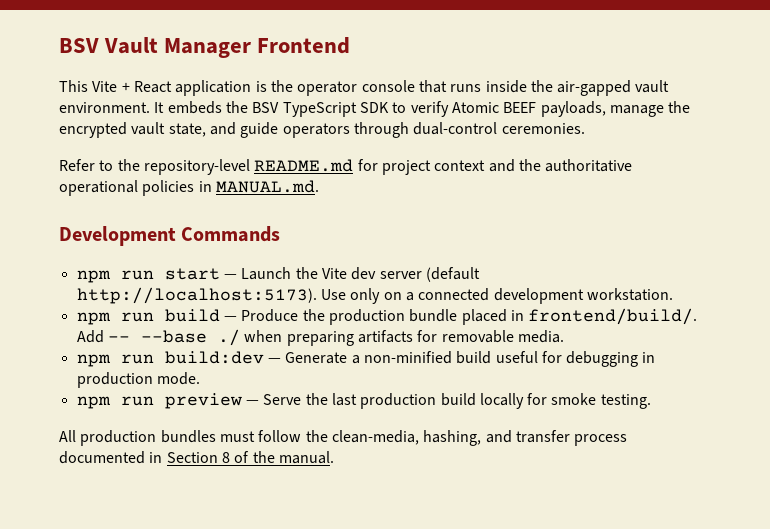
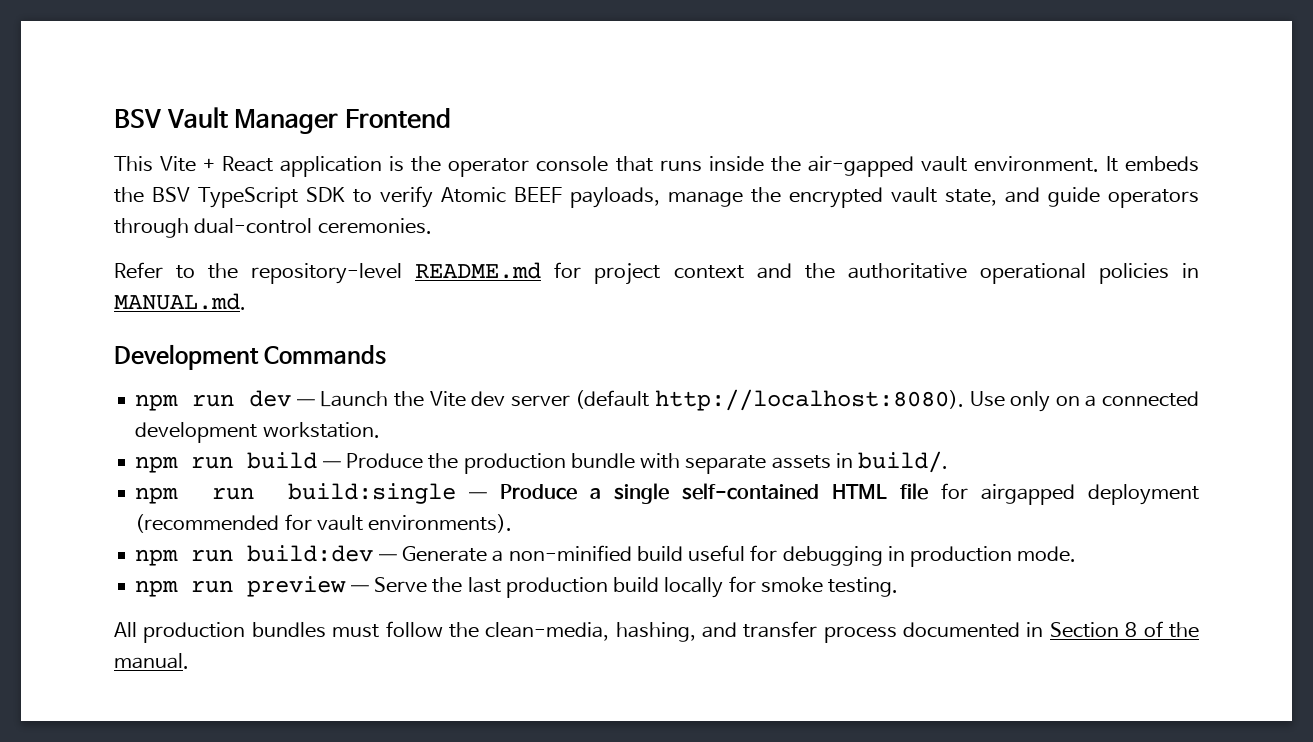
[164,268,220,280] start -> [249,390,292,407] dev
[76,287,317,304] http://localhost:5173). -> [655,389,965,411] http://localhost:8080).
[461,308,698,325] [76,329,564,346] placed in frontend/build/. Add -- --base ./ when preparing artifacts for removable media. -> [640,451,949,474] [135,483,1199,505] [135,514,513,533] with separate assets in build/. // npm run build:single — Produce a single self-contained HTML file for airgapped deployment (recommended for vault environments).

